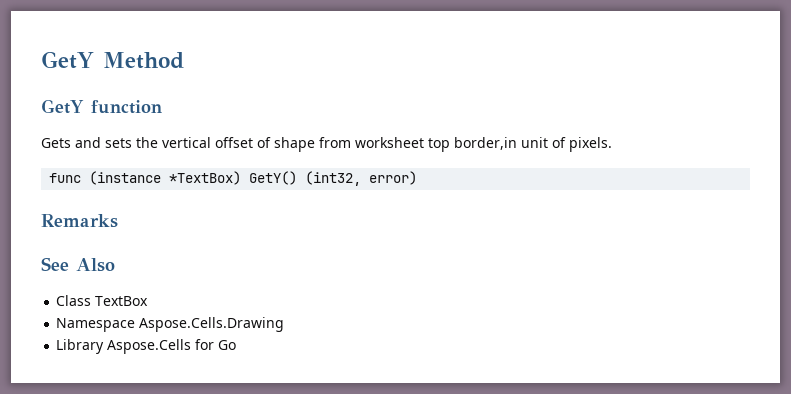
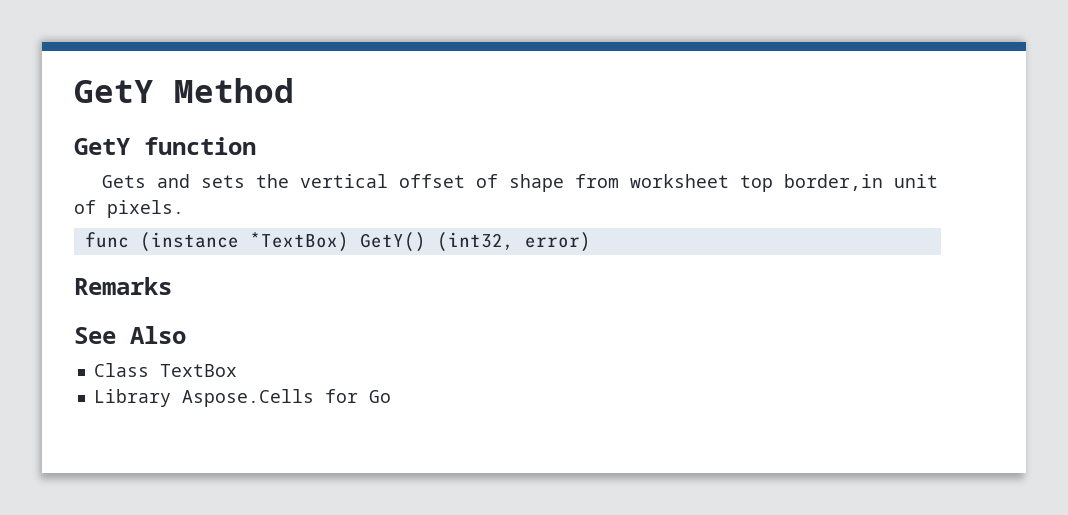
[56,317,285,332] // Namespace Aspose.Cells.Drawing -> (237, 370) none

